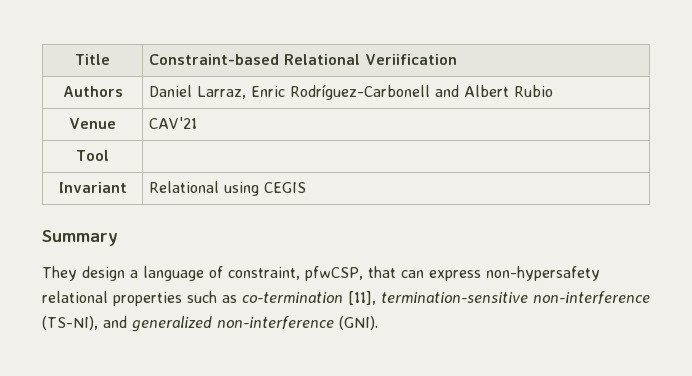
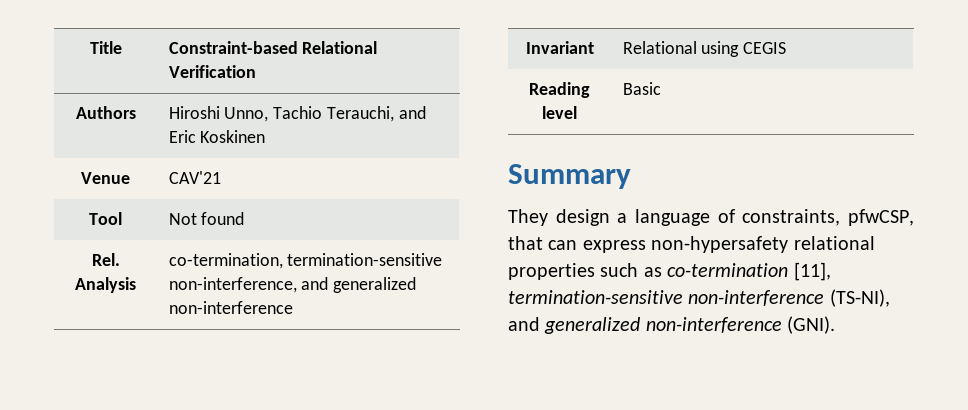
[365,54,458,65] Veriification -> [168,65,256,78] Verification
[149,84,554,100] [69,118,116,129] [149,117,198,129] [76,150,110,161] Daniel Larraz, Enric Rodríguez-Carbonell and Albert Rubio // Venue | CAV'21 // Tool | -> [168,106,427,122] [168,130,266,143] [81,172,130,184] [168,171,221,184] [89,212,122,225] [168,212,245,225] [91,253,120,266] [75,277,136,293] [168,253,443,269] [168,277,417,293] [168,301,293,314] Hiroshi Unno, Tachio Terauchi, and Eric Koskinen // Venue | CAV'21 // Tool | Not found // Rel. Analysis | co-termination, termination-sensitive non-interference, and generalized non-interference
(307, 187) none -> [529,82,590,98] [542,106,577,119] [622,82,661,95] // Reading level | Basic
[228,267,300,280] constraint, -> [742,209,841,226] constraints,

